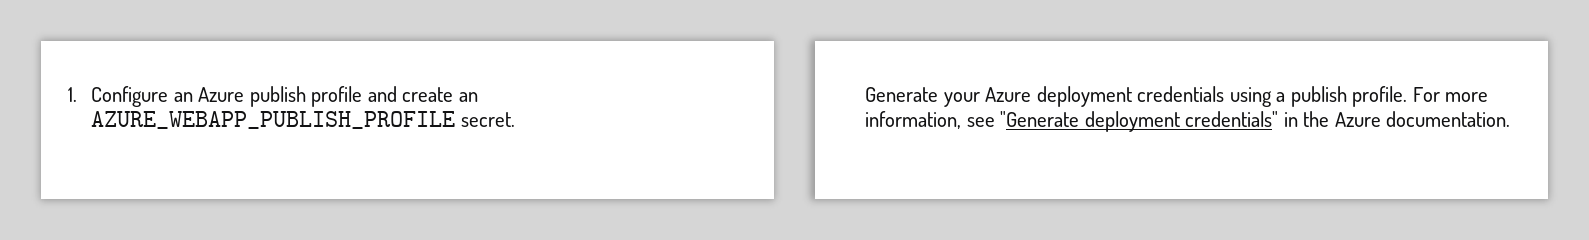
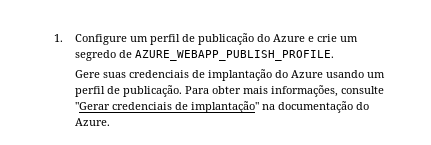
[173,86,478,107] [91,111,515,129] [865,86,1489,107] [865,111,1511,132] an Azure publish profile and create an AZURE_WEBAPP_PUBLISH_PROFILE secret. // Generate your Azure deployment credentials using a publish profile. For more information, see "Generate deployment credentials" in the Azure documentation. -> [129,33,358,45] [74,50,334,61] [74,69,385,81] [74,85,384,97] [74,101,369,113] [74,118,110,126] um perfil de publicação do Azure e crie um segredo de AZURE_WEBAPP_PUBLISH_PROFILE. // Gere suas credenciais de implantação do Azure usando um perfil de publicação. Para obter mais informações, consulte "Gerar credenciais de implantação" na documentação do Azure.

